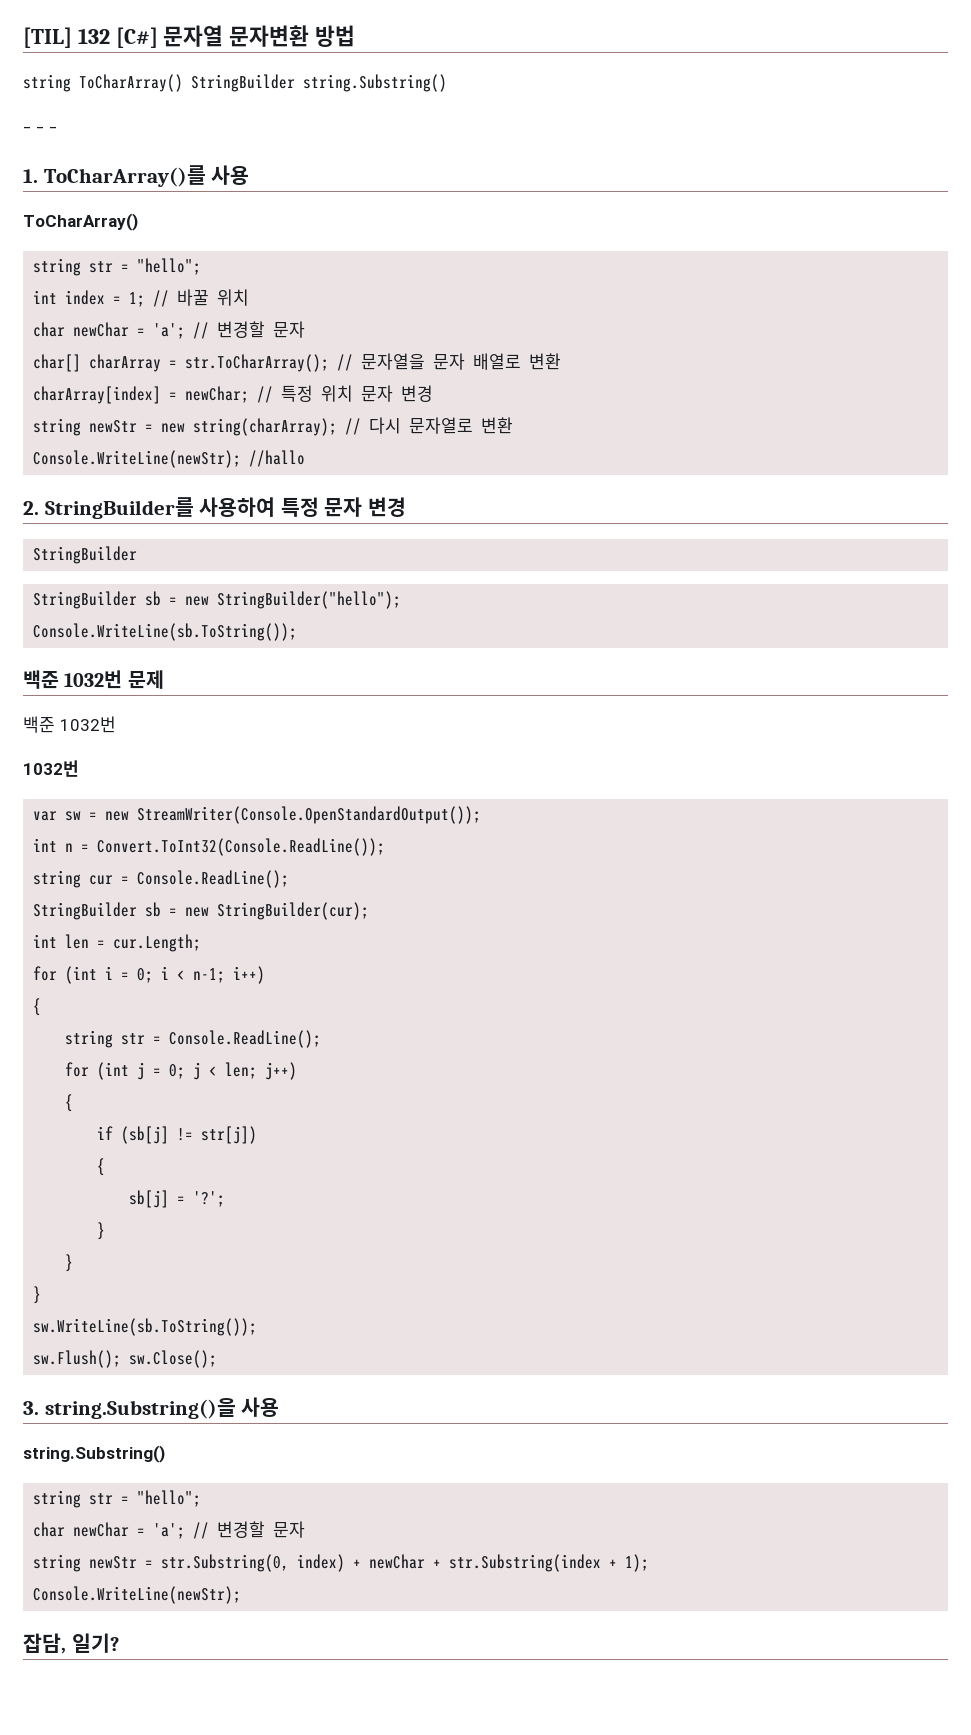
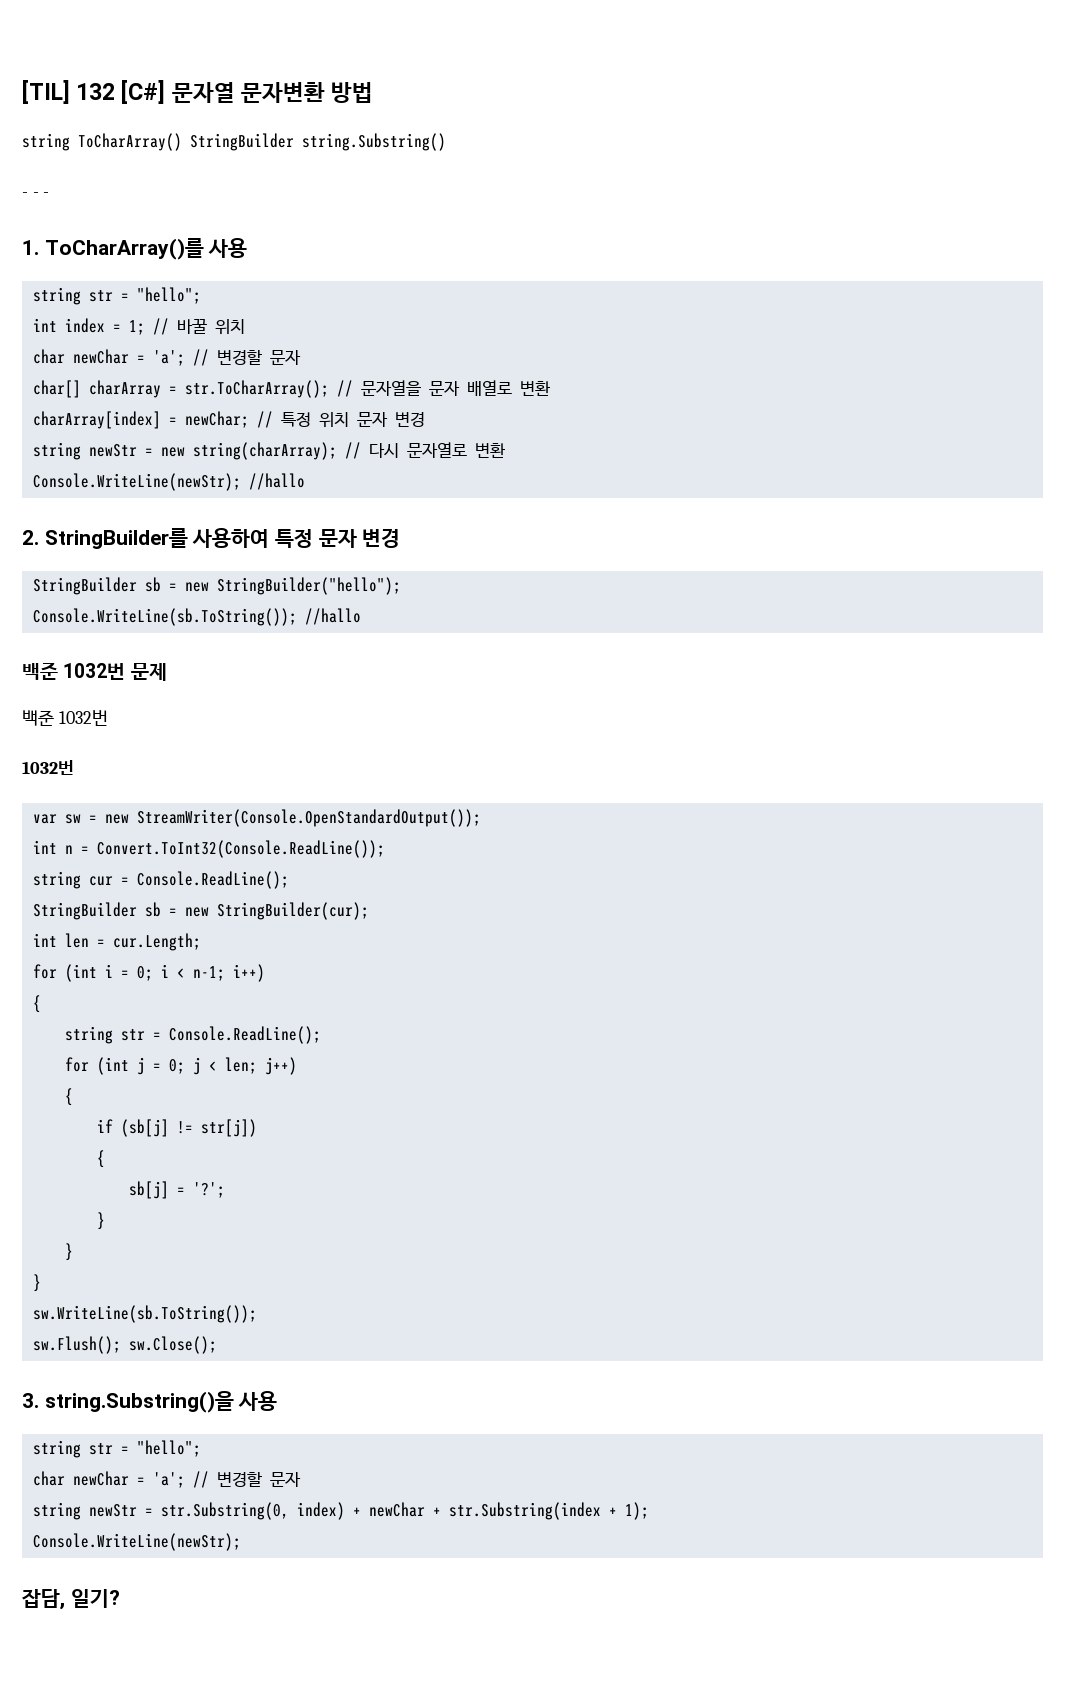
[23,213,138,231] // ToCharArray() -> (248, 248) none
[33,591,138,609] // StringBuilder -> (137, 586) none
(298, 632) none -> [304,608,361,625] //hallo
[23,1445,165,1463] // string.Substring() -> (278, 1401) none

